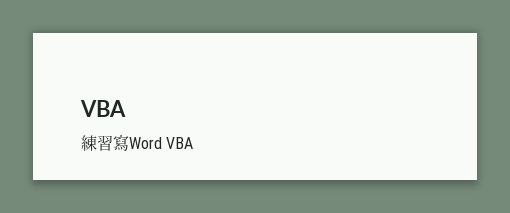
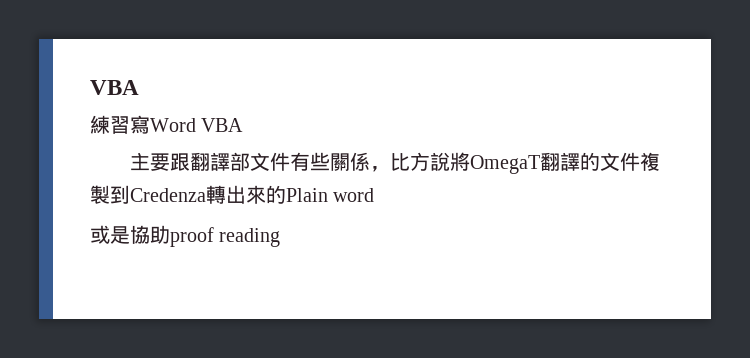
(194, 143) none -> [129,152,660,174] [90,185,375,204] [90,225,281,247] // 主要跟翻譯部文件有些關係，比方說將OmegaT翻譯的文件複製到Credenza轉出來的Plain word // 或是協助proof reading

